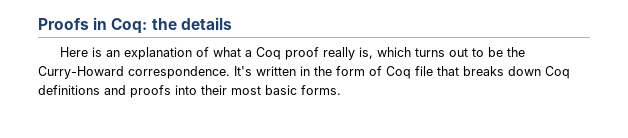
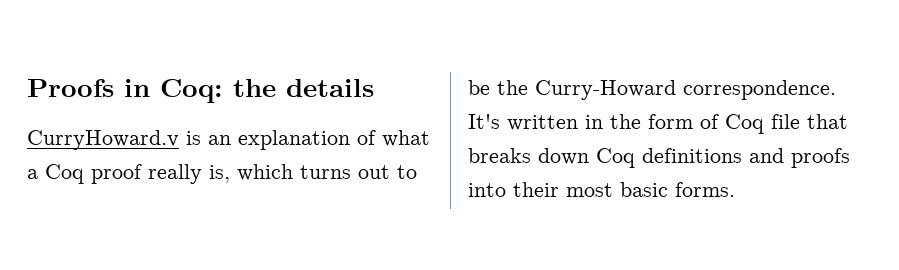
[59,47,88,57] Here -> [27,130,179,150] CurryHoward.v

